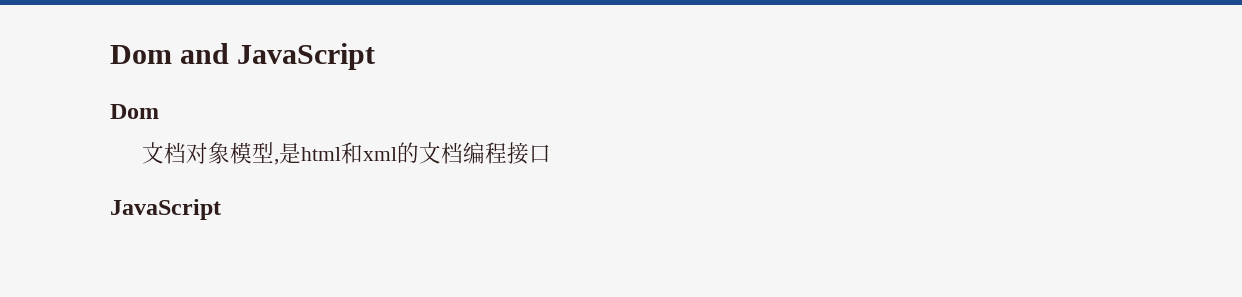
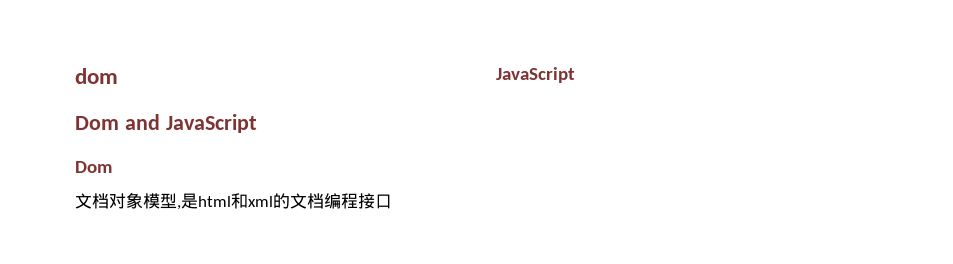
(110, 54) none -> [75,68,118,84] dom //

